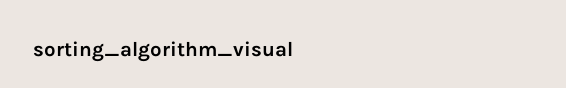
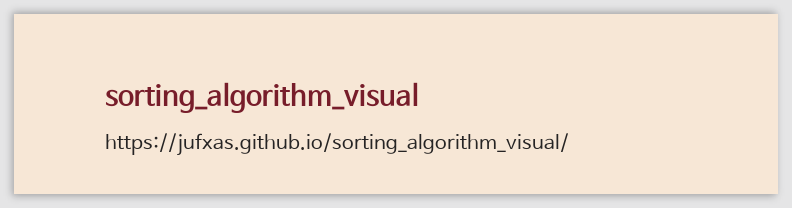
(293, 51) none -> [105,133,569,156] // https://jufxas.github.io/sorting_algorithm_visual/

